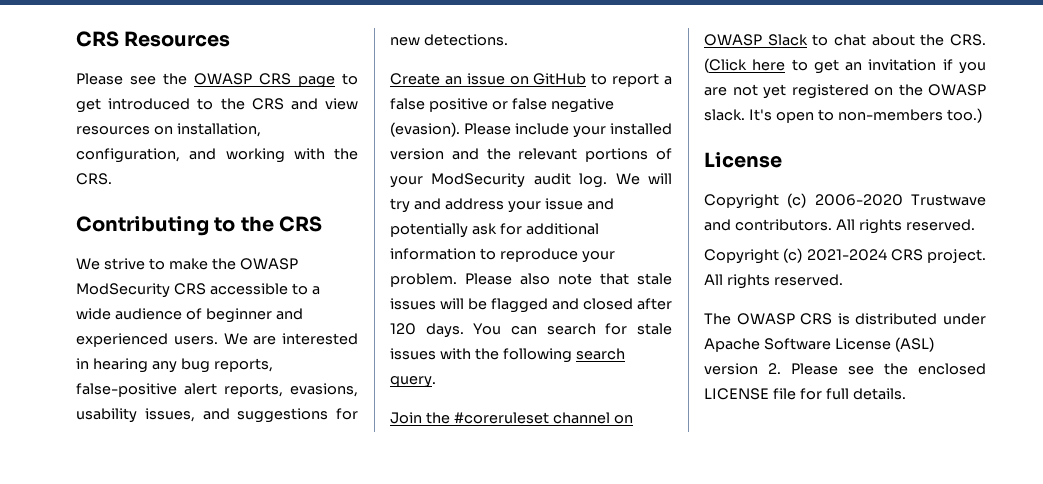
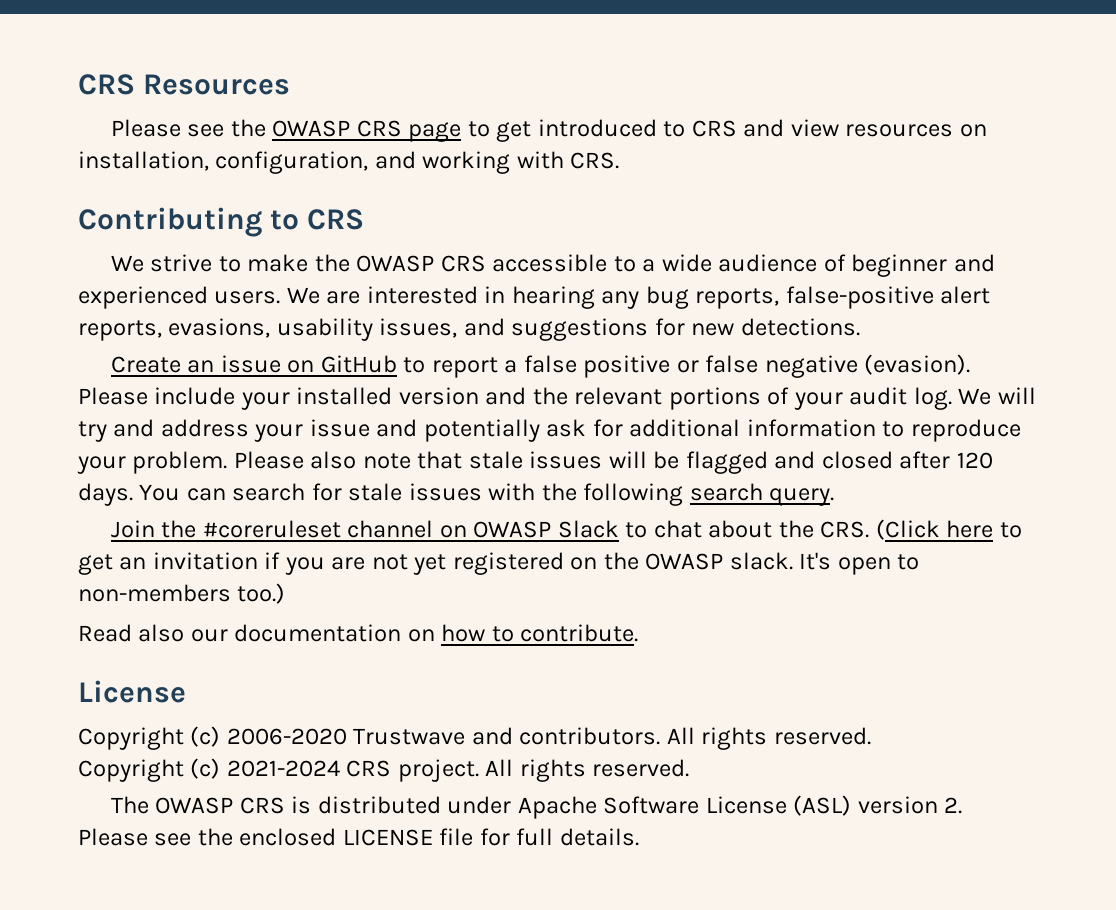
[220,98,245,110] the -> (686, 129) none
[334,148,358,160] the -> (564, 160) none
[240,216,274,232] the -> (300, 220) none
[76,283,170,298] ModSecurity -> (435, 263) none
[431,173,526,188] ModSecurity -> (843, 401) none
(982, 115) none -> [78,624,639,642] // Read also our documentation on how to contribute.

